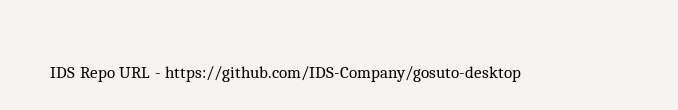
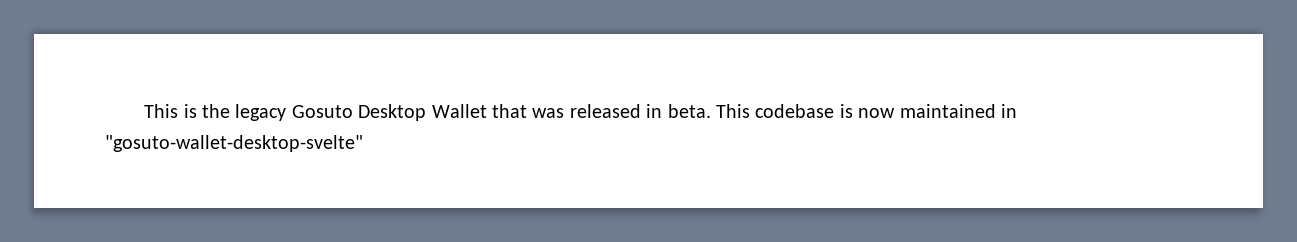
[50,66,522,82] IDS Repo URL - https://github.com/IDS-Company/gosuto-desktop -> [144,104,1018,121] [105,135,363,152] This is the legacy Gosuto Desktop Wallet that was released in beta. This codebase is now maintained in "gosuto-wallet-desktop-svelte"

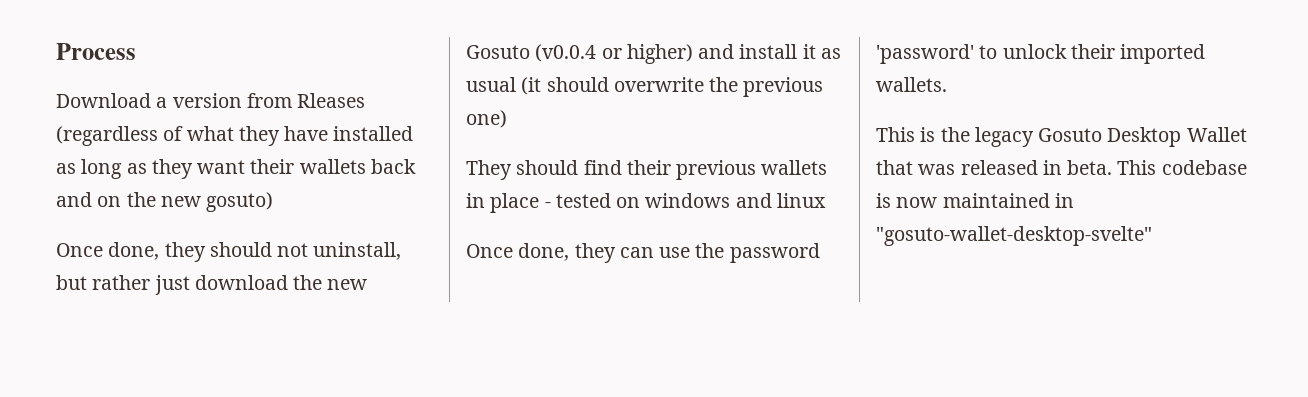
(144, 111) none -> [56,43,136,60] [56,93,366,108] [56,126,414,146] [56,159,416,179] [56,192,274,212] [56,242,402,262] [56,275,368,295] [466,44,841,64] [466,77,824,97] [466,110,507,128] [466,160,828,180] [466,193,826,213] [466,243,820,263] [876,44,1206,64] [876,77,947,92] Process // Download a version from Rleases (regardless of what they have installed as long as they want their wallets back and on the new gosuto) // Once done, they should not uninstall, but rather just download the new Gosuto (v0.0.4 or higher) and install it as usual (it should overwrite the previous one) // They should find their previous wallets in place - tested on windows and linux // Once done, they can use the password 'password' to unlock their imported wallets. //

